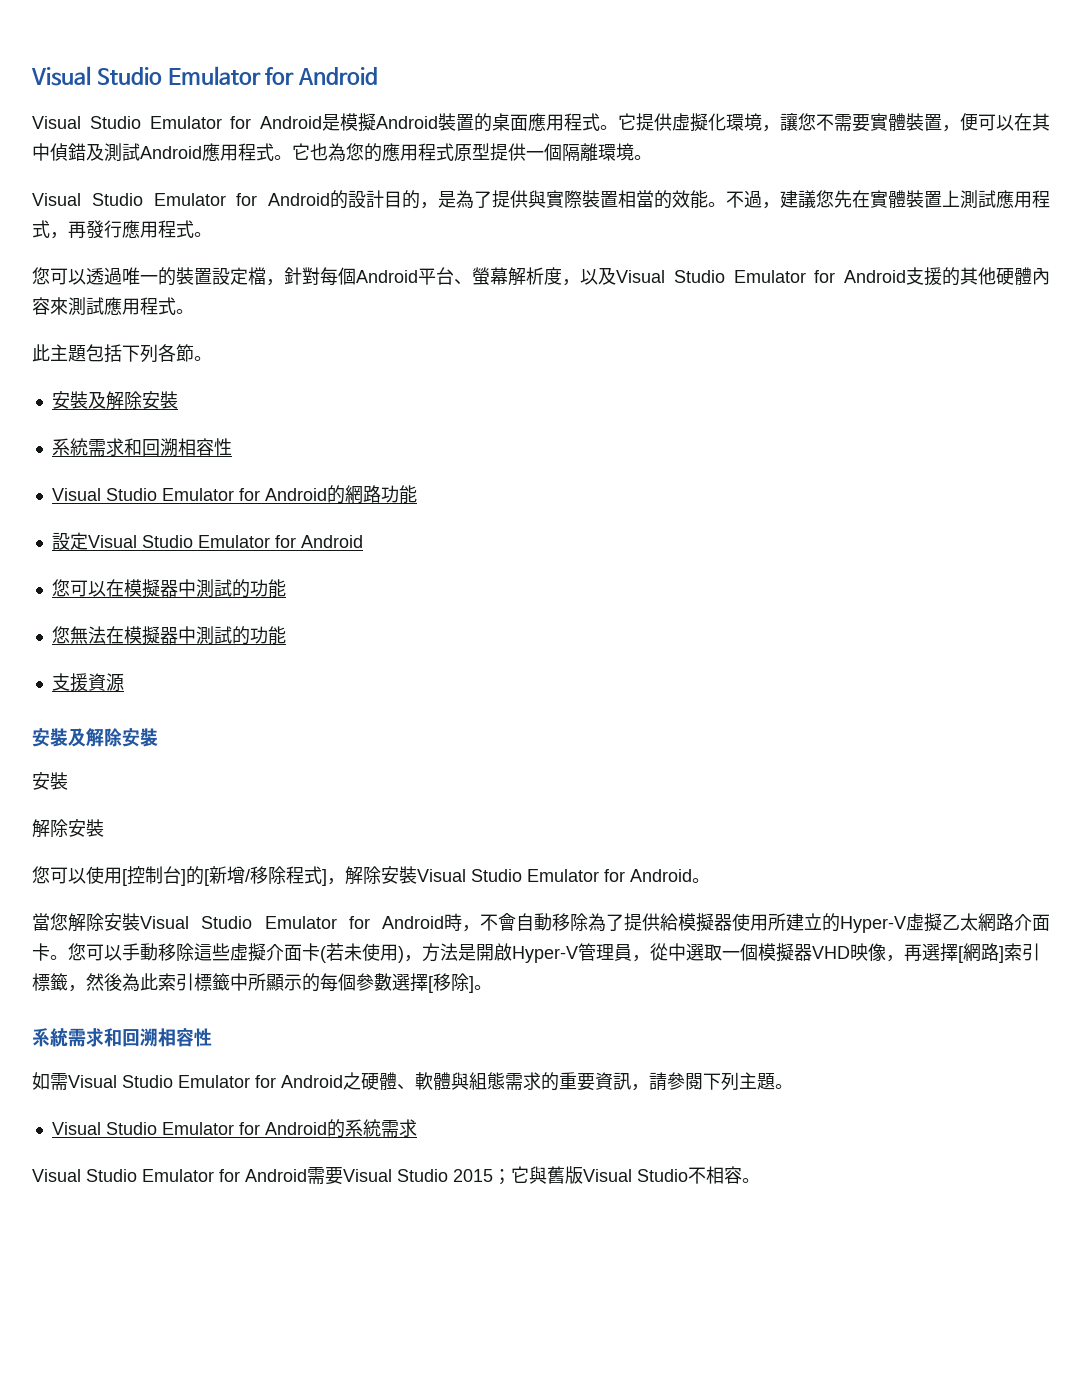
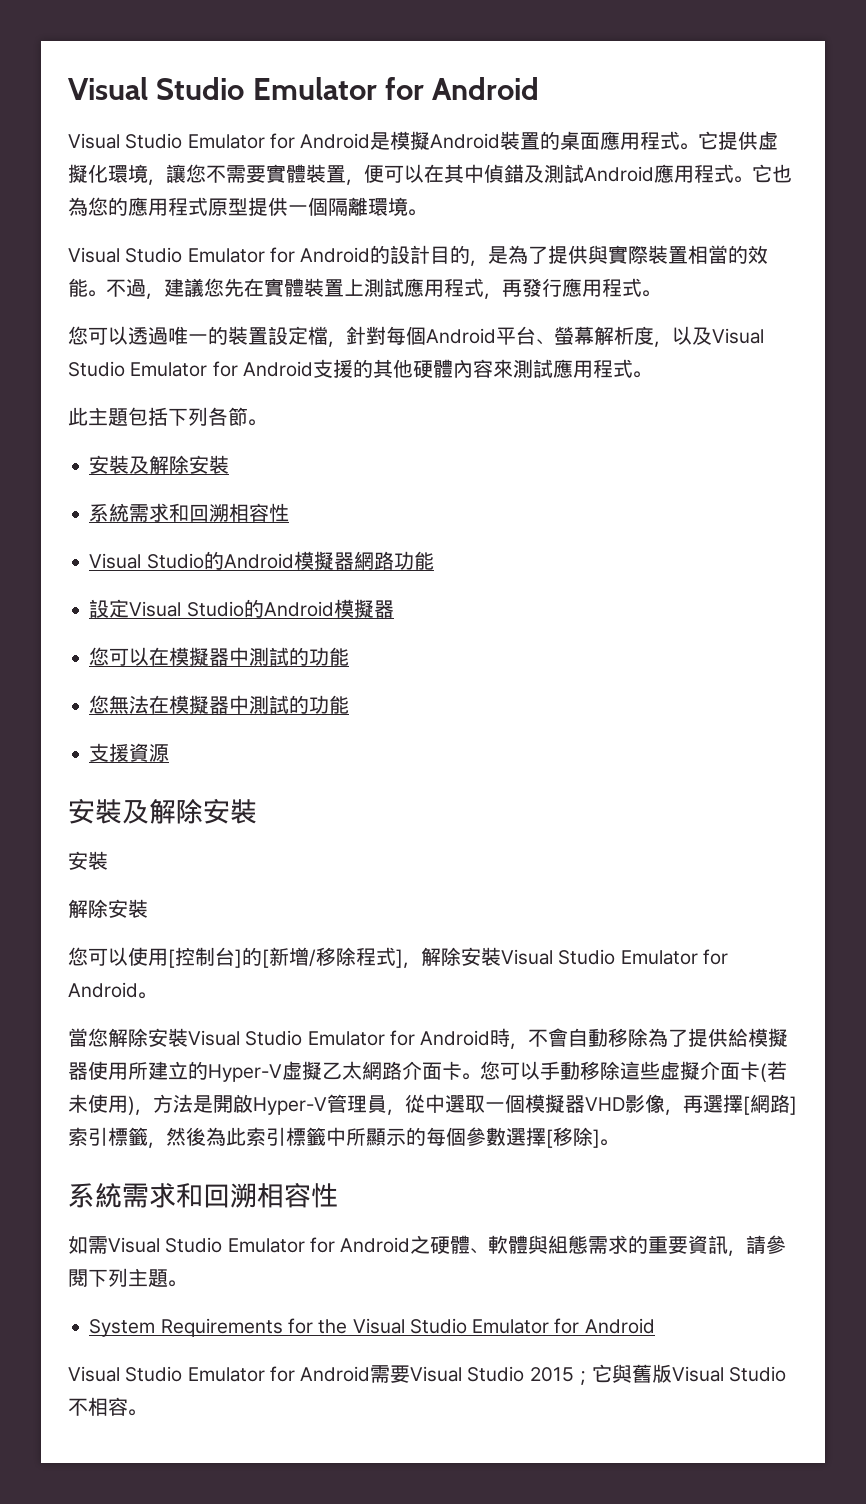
[161,485,345,504] Emulator for Android的 -> [203,551,354,570] 的Android模擬器
[197,535,363,548] Emulator for Android -> [243,599,394,618] 的Android模擬器
[850,943,868,961] 映 -> [625,1094,645,1113] 影
[51,1119,417,1138] Visual Studio Emulator for Android的系統需求 -> [89,1318,655,1337] System Requirements for the Visual Studio Emulator for Android

